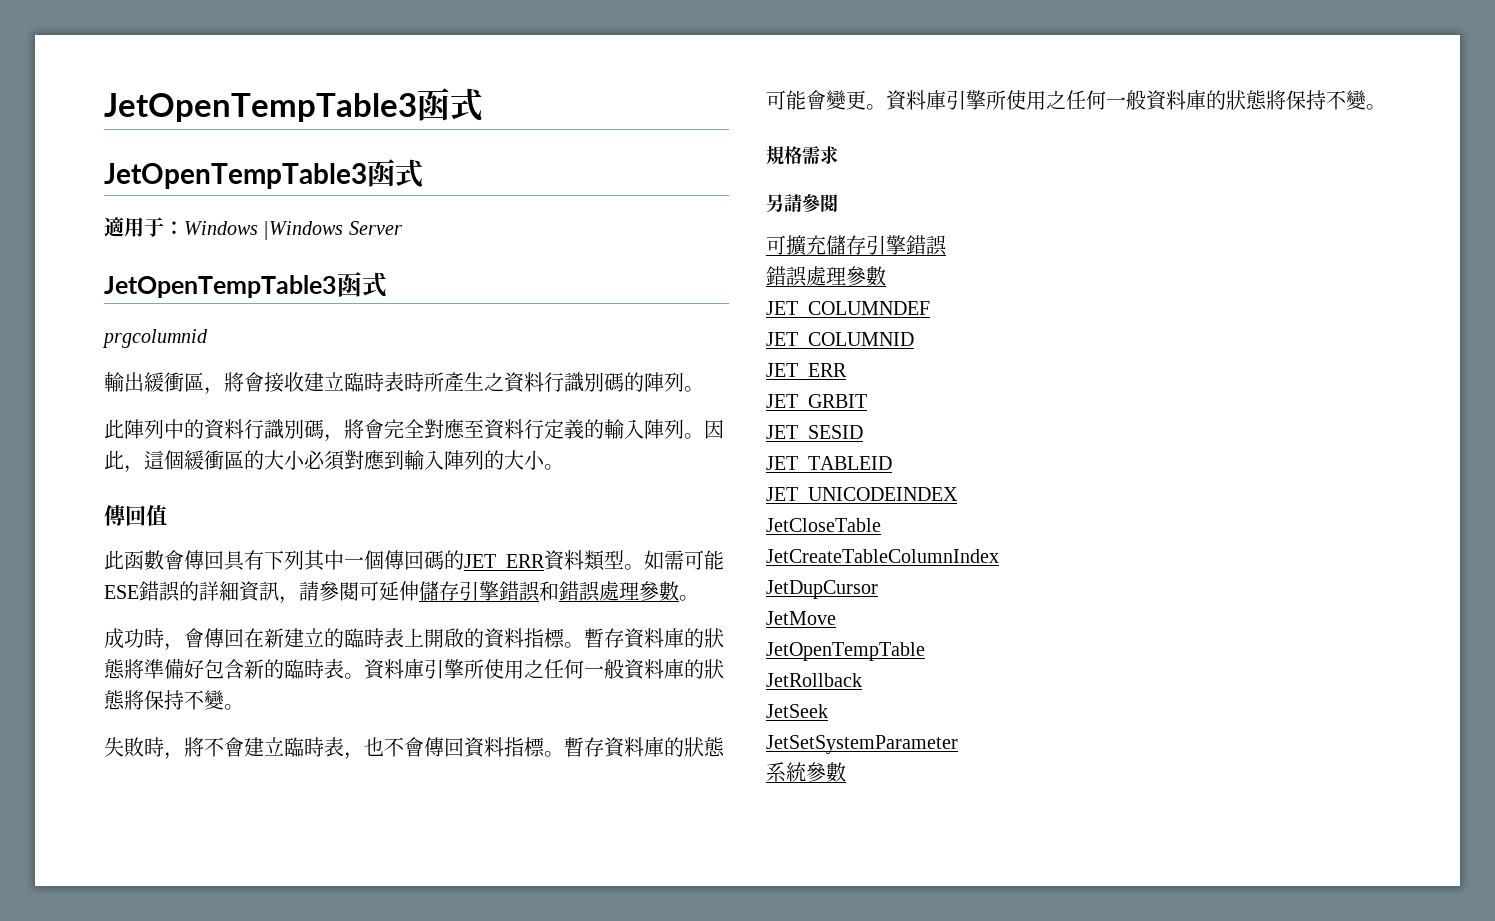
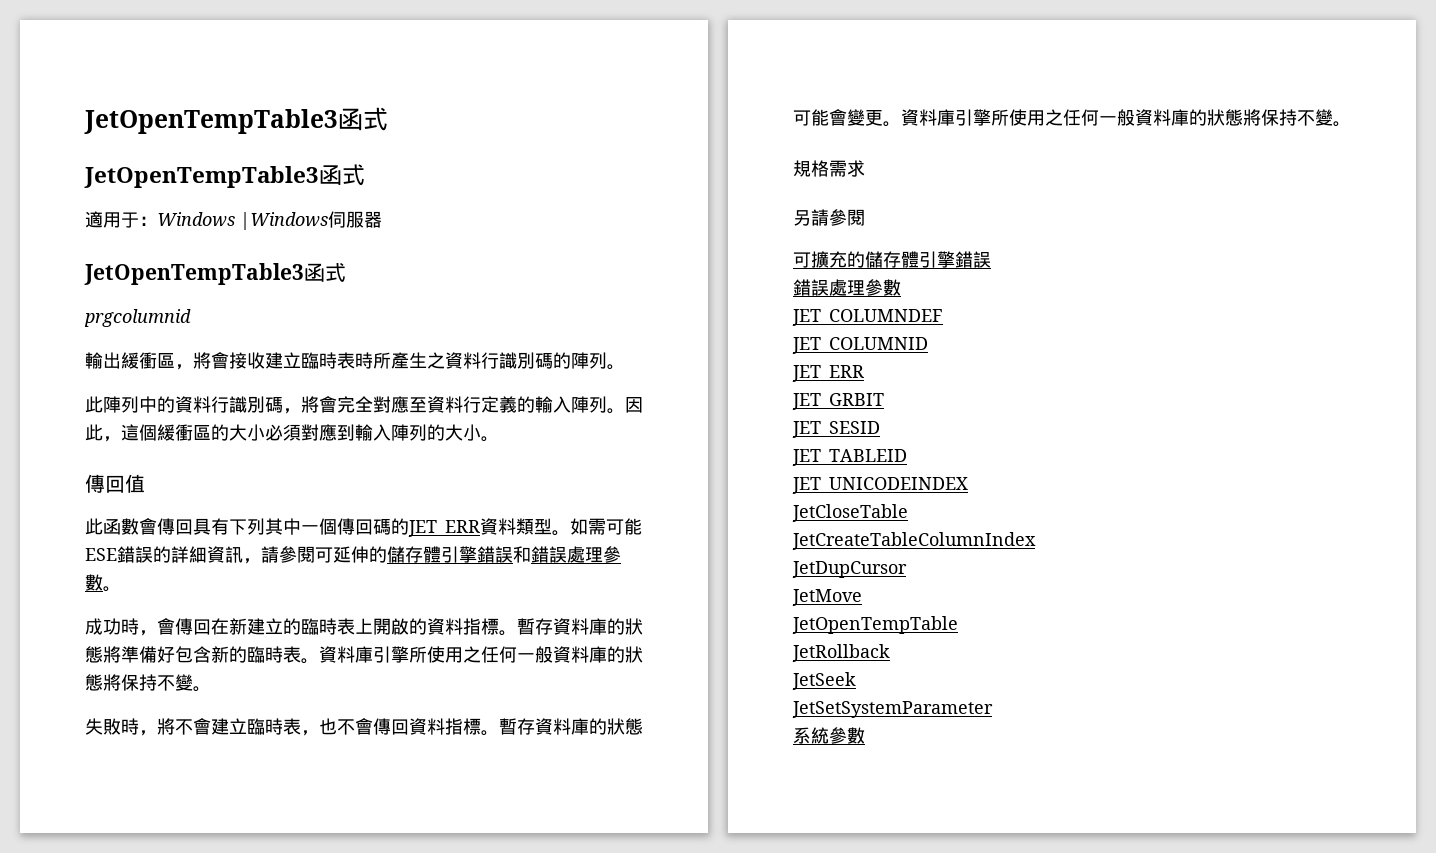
[348,221,402,235] Server -> [328,211,382,228] 伺服器
[419,581,459,601] 儲存 -> [369,546,441,563] 的儲存體
[826,235,866,255] 儲存 -> [847,251,919,268] 的儲存體

